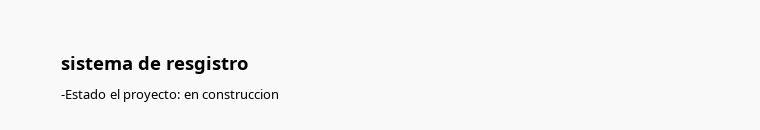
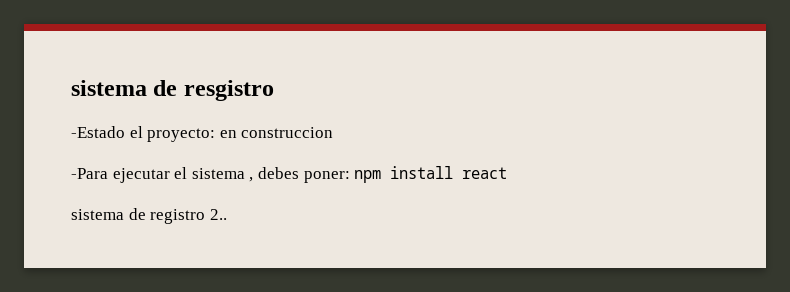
(280, 94) none -> [71,166,508,183] [71,208,227,224] // -Para ejecutar el sistema , debes poner: npm install react // sistema de registro 2..

